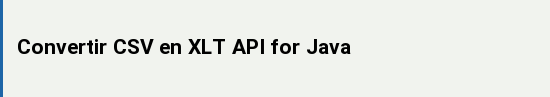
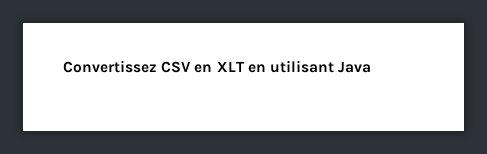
[17,39,107,54] Convertir -> [63,60,157,73] Convertissez
[231,39,301,54] API for -> [247,60,334,73] en utilisant

